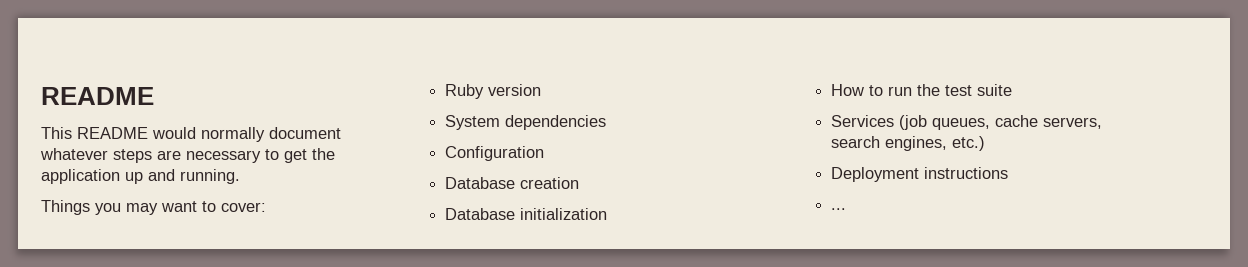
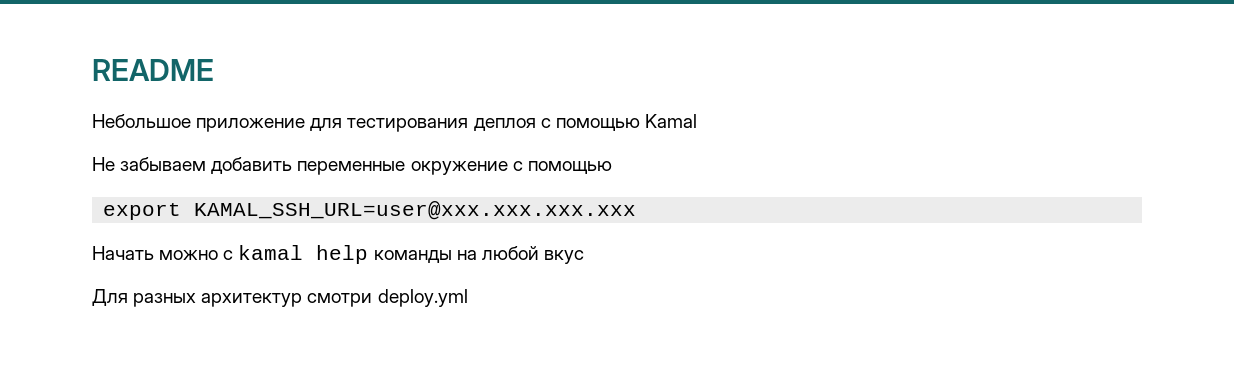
[41,127,341,142] [40,148,335,163] [41,169,240,184] [41,200,266,215] [445,84,542,99] [445,115,607,130] [445,146,545,161] [445,177,580,189] [445,208,608,220] [831,84,1013,96] [831,115,1103,130] [831,136,986,151] [831,167,1009,182] [831,208,847,210] This README would normally document whatever steps are necessary to get the application up and running. // Things you may want to cover: // Ruby version // System dependencies // Configuration // Database creation // Database initialization // How to run the test suite // Services (job queues, cache servers, search engines, etc.) // Deployment instructions // ... -> [92,114,697,132] [92,157,612,175] [103,201,637,220] [92,245,584,264] [92,289,468,307] Небольшое приложение для тестирования деплоя с помощью Kamal // Не забываем добавить переменные окружение с помощью // export KAMAL_SSH_URL=user@xxx.xxx.xxx.xxx // Начать можно с kamal help команды на любой вкус // Для разных архитектур смотри deploy.yml

